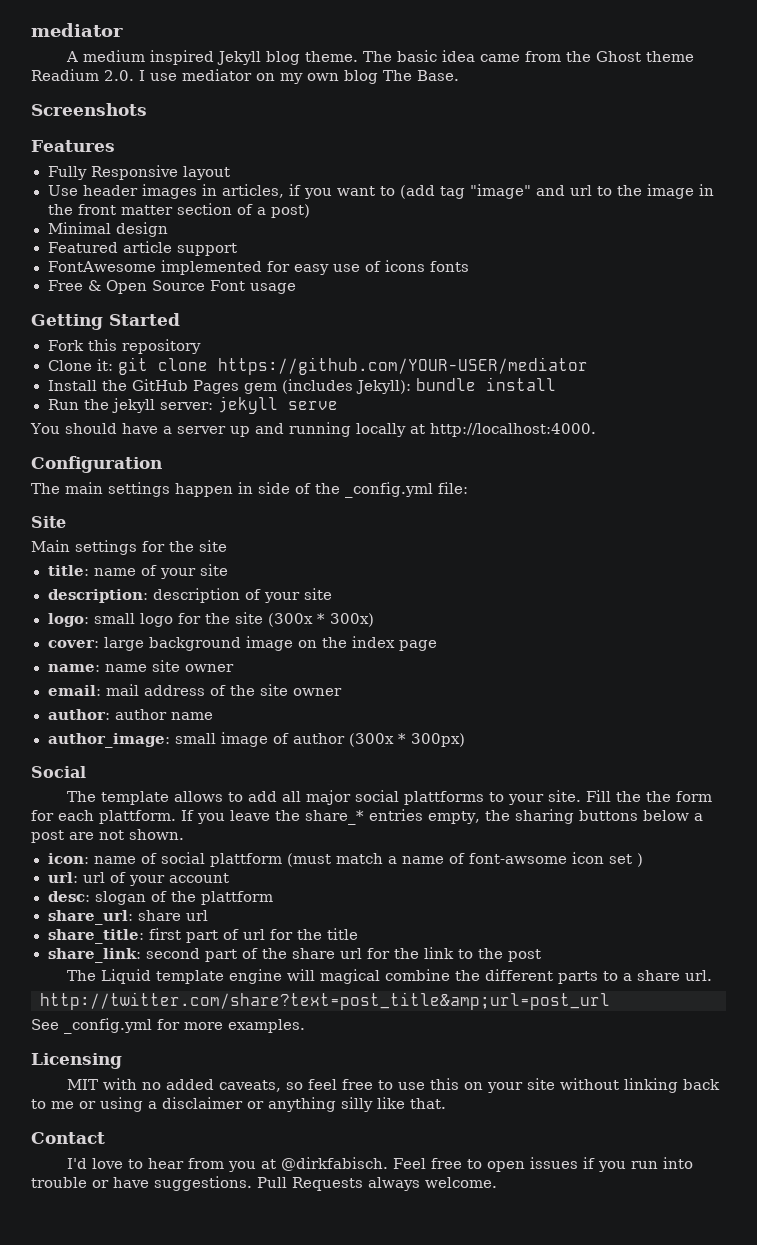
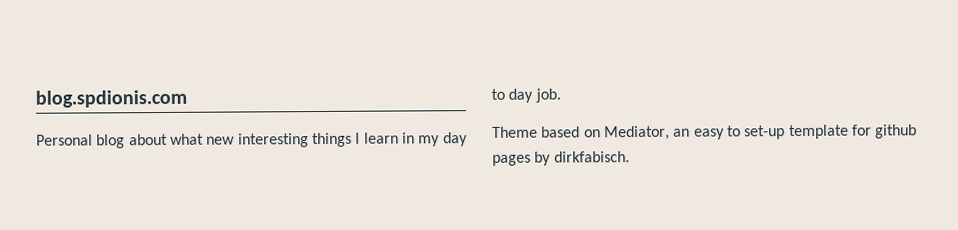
[31,23,123,37] [66,50,695,65] [31,69,459,84] [31,103,147,116] [31,140,115,152] [47,165,230,180] [47,184,714,199] [47,203,310,218] [47,222,168,237] [47,241,237,256] [47,260,469,275] [47,280,296,294] [31,313,180,330] [47,339,201,354] [47,357,588,375] [47,377,556,394] [47,396,338,414] [30,422,596,437] [31,456,162,473] [31,482,468,498] [31,516,66,528] [31,540,227,555] [47,564,228,579] [47,588,332,603] [47,612,374,627] [47,636,437,651] [47,660,234,672] [47,684,342,696] [47,709,213,720] [47,732,465,748] [31,766,86,778] [67,790,713,805] [31,809,703,825] [31,829,184,843] [47,852,643,867] [47,872,229,886] [47,891,273,905] [47,910,208,925] [47,928,358,944] [47,947,541,963] [67,969,713,984] [40,992,610,1010] [31,1018,305,1034] [31,1053,122,1069] [67,1078,721,1093] [31,1097,446,1112] [31,1132,105,1144] [67,1157,694,1172] [31,1176,497,1191] mediator // A medium inspired Jekyll blog theme. The basic idea came from the Ghost theme Readium 2.0. I use mediator on my own blog The Base. // Screenshots // Features // Fully Responsive layout // Use header images in articles, if you want to (add tag "image" and url to the image in the front matter section of a post) // Minimal design // Featured article support // FontAwesome implemented for easy use of icons fonts // Free & Open Source Font usage // Getting Started // Fork this repository // Clone it: git clone https://github.com/YOUR-USER/mediator // Install the GitHub Pages gem (includes Jekyll): bundle install // Run the jekyll server: jekyll serve // You should have a server up and running locally at http://localhost:4000. // Configuration // The main settings happen in side of the _config.yml file: // Site // Main settings for the site // title: name of your site // description: description of your site // logo: small logo for the site (300x * 300x) // cover: large background image on the index page // name: name site owner // email: mail address of the site owner // author: author name // author_image: small image of author (300x * 300px) // Social // The template allows to add all major social plattforms to your site. Fill the the form for each plattform. If you leave the share_* entries empty, the sharing buttons below a post are not shown. // icon: name of social plattform (must match a name of font-awsome icon set ) // url: url of your account // desc: slogan of the plattform // share_url: share url // share_title: first part of url for the title // share_link: second part of the share url for the link to the post // The Liquid template engine will magical combine the different parts to a share url. // http://twitter.com/share?text=post_title&amp;url=post_url // See _config.yml for more examples. // Licensing // MIT with no added caveats, so feel free to use this on your site without linking back to me or using a disclaimer or anything silly like that. // Contact // I'd love to hear from you at @dirkfabisch. Feel free to open issues if you run into trouble or have suggestions. Pull Requests always welcome. -> [35,89,187,108] [36,132,468,149] [491,88,561,103] [492,124,918,141] [492,151,630,166] blog.spdionis.com // Personal blog about what new interesting things I learn in my day to day job. // Theme based on Mediator, an easy to set-up template for github pages by dirkfabisch.

